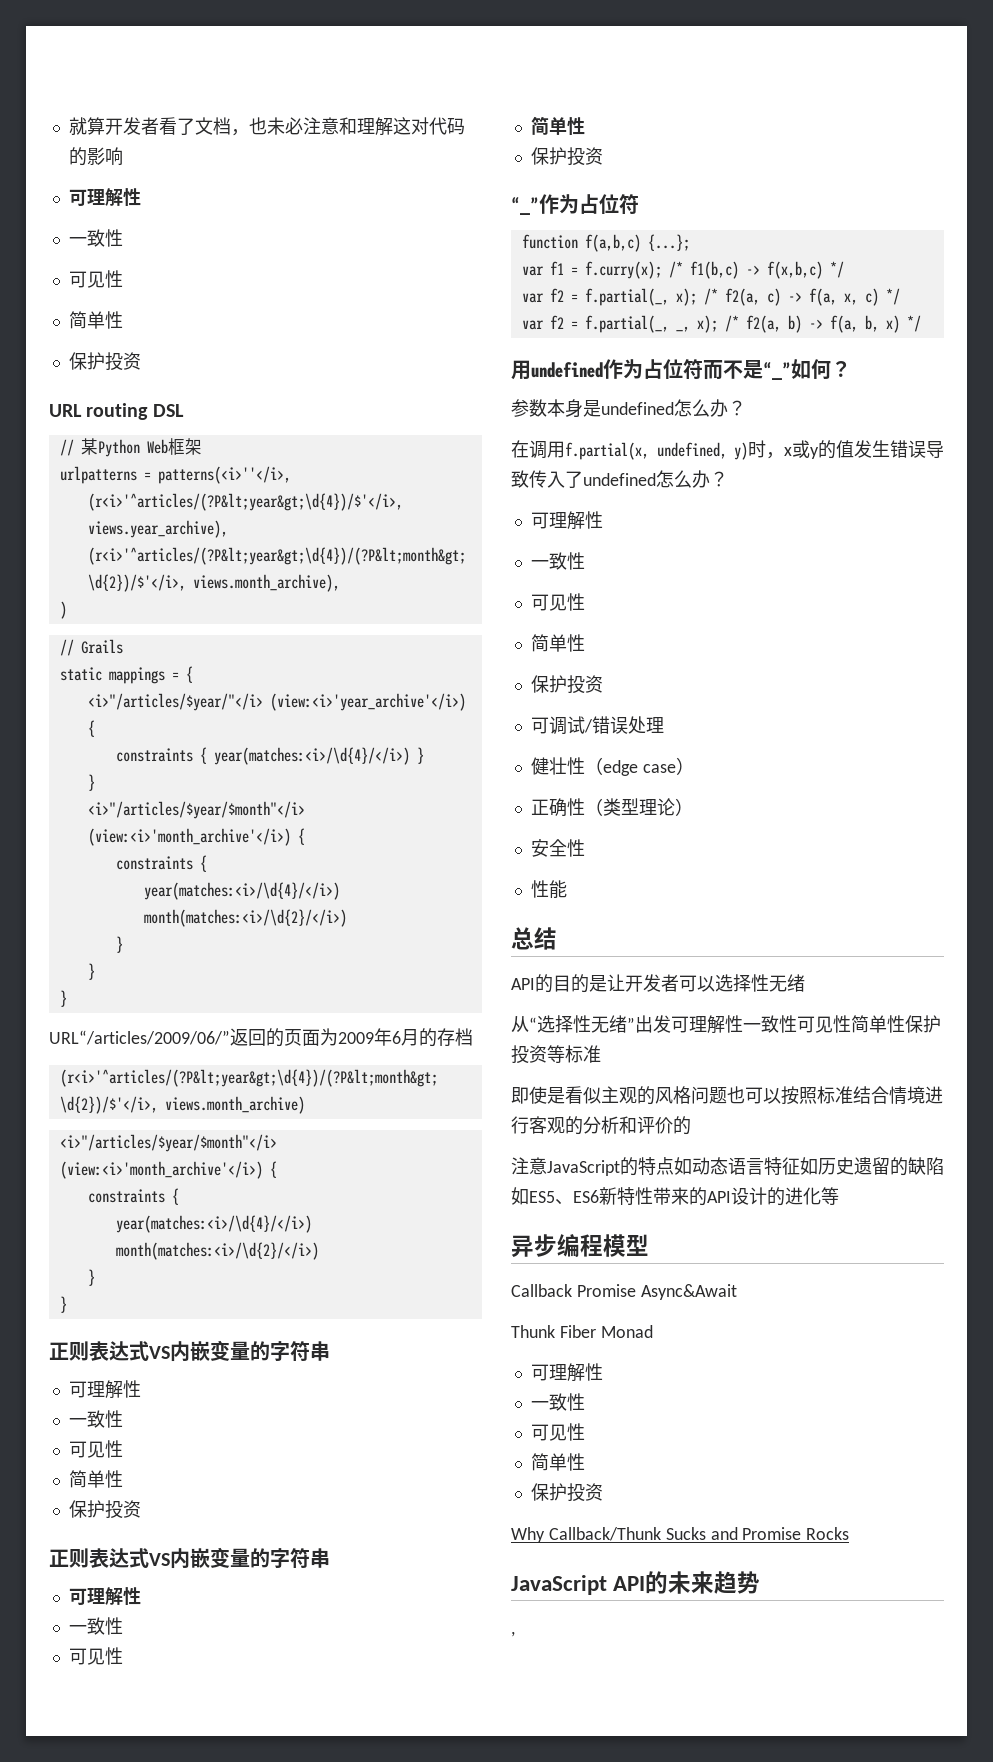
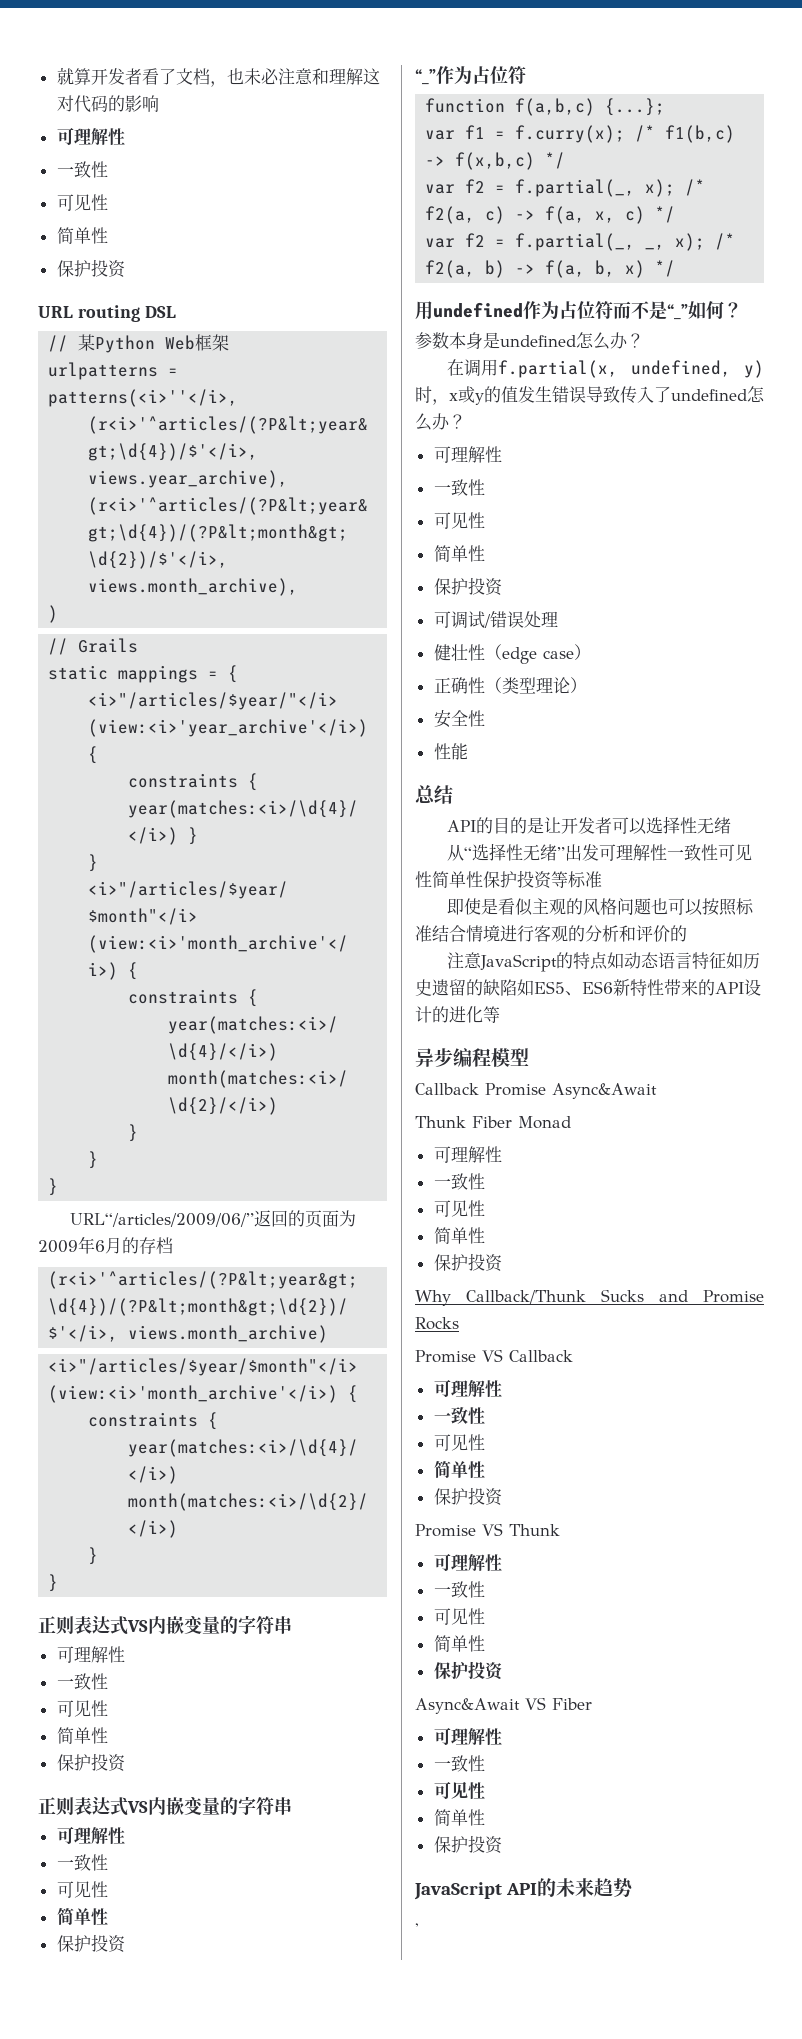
(850, 1533) none -> [415,1349,573,1363] [433,1379,502,1398] [433,1407,485,1425] [433,1434,485,1451] [433,1460,485,1479] [433,1487,503,1506] [415,1523,560,1537] [433,1553,502,1572] [433,1581,485,1598] [433,1608,485,1625] [433,1635,485,1652] [433,1661,504,1680] [415,1697,592,1714] [433,1727,502,1746] [433,1755,485,1772] [433,1781,485,1800] [433,1809,485,1826] [433,1835,503,1854] // Promise VS Callback // 可理解性 // 一致性 // 可见性 // 简单性 // 保护投资 // Promise VS Thunk // 可理解性 // 一致性 // 可见性 // 简单性 // 保护投资 // Async&Await VS Fiber // 可理解性 // 一致性 // 可见性 // 简单性 // 保护投资

